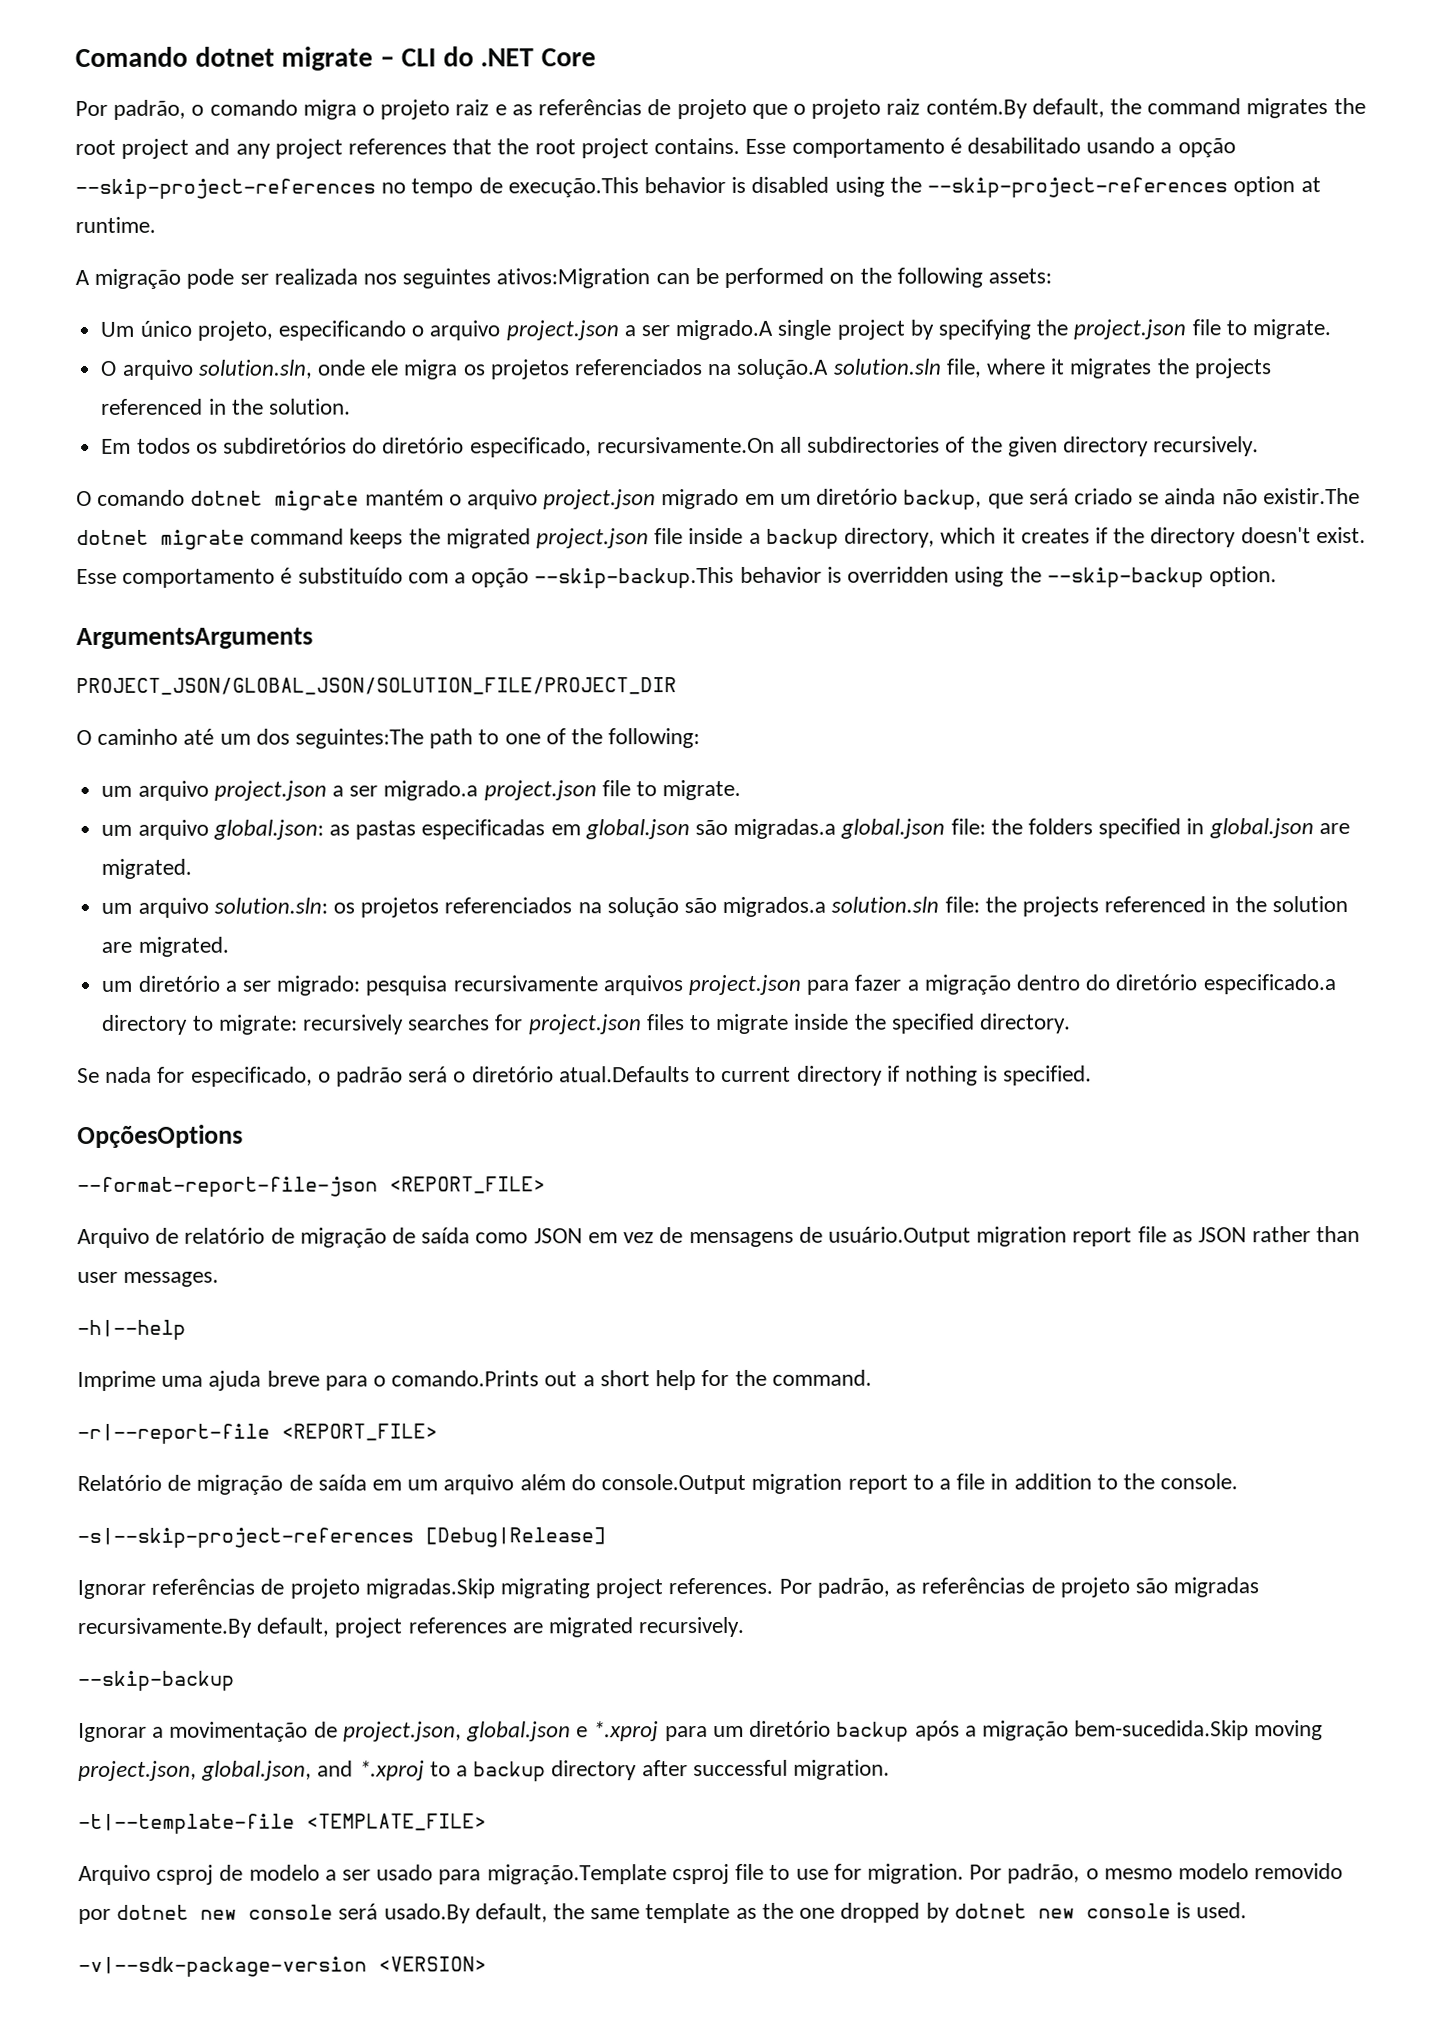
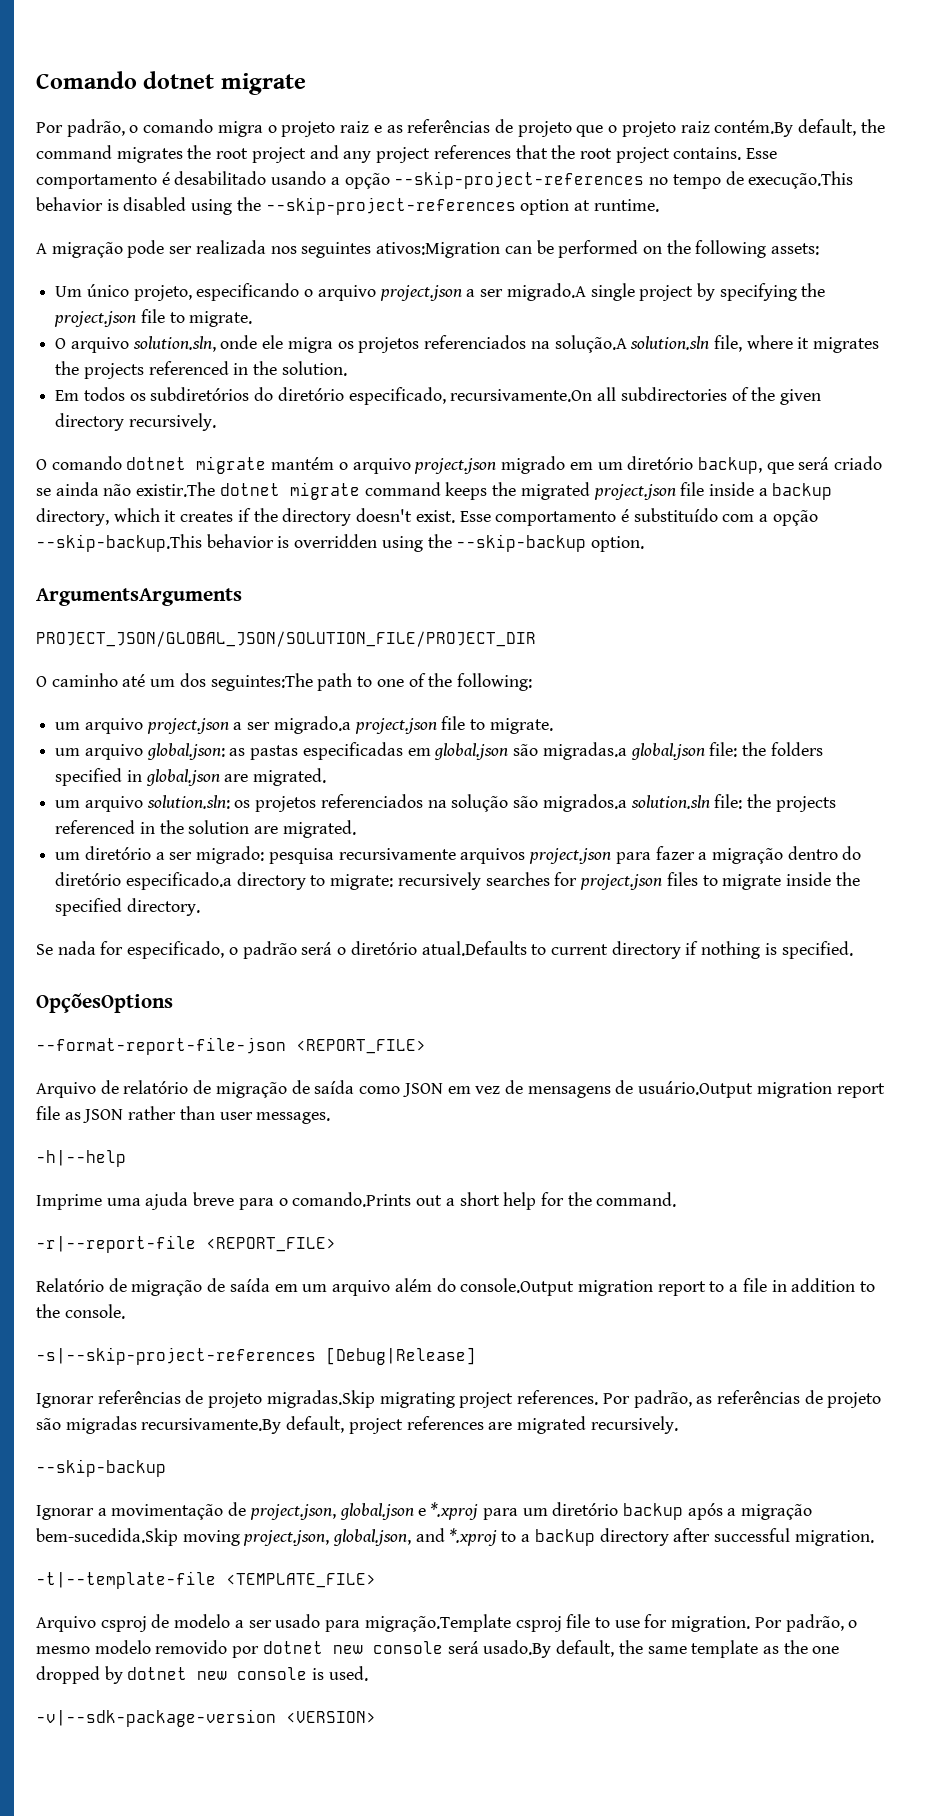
[379,46,596,67] – CLI do .NET Core -> (306, 84) none

